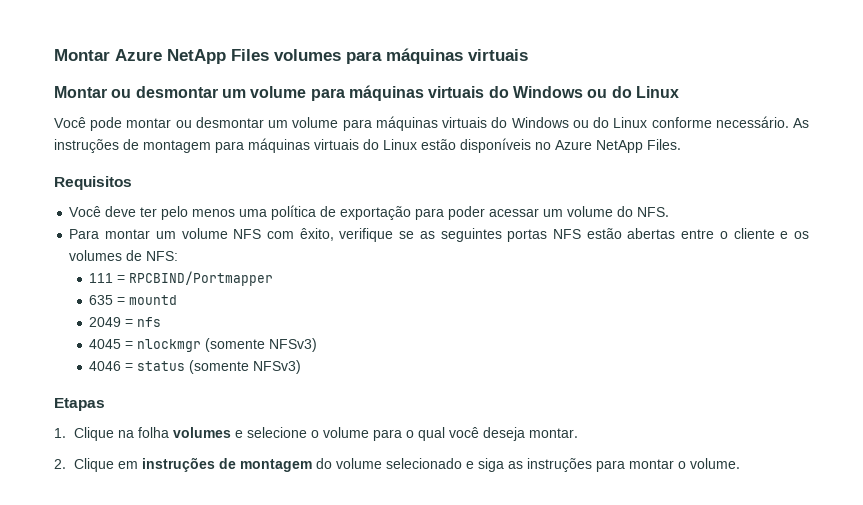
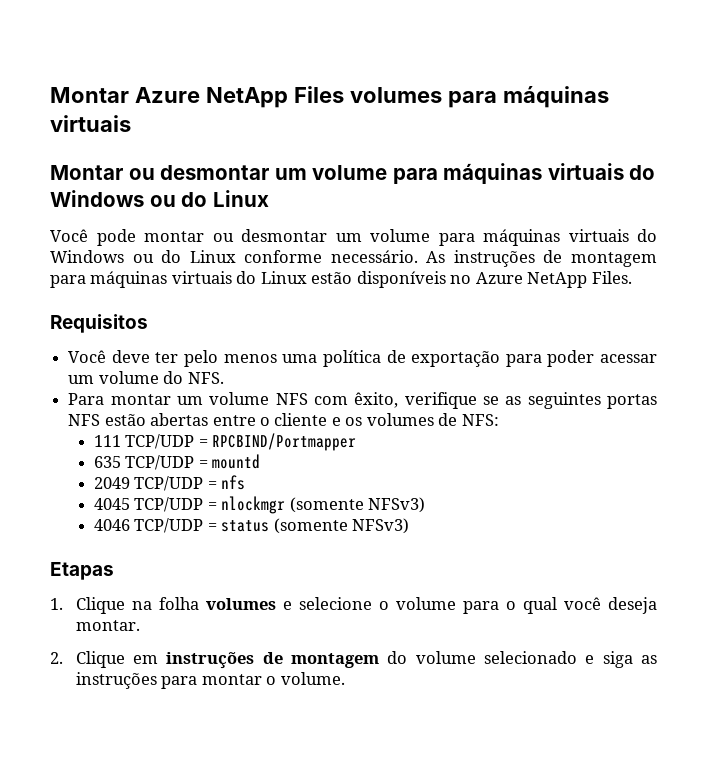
(114, 278) none -> [125,434,195,449] TCP/UDP
(114, 300) none -> [125,455,195,470] TCP/UDP
(122, 322) none -> [134,476,204,491] TCP/UDP
(122, 344) none -> [134,497,204,512] TCP/UDP
(122, 366) none -> [134,518,204,533] TCP/UDP

